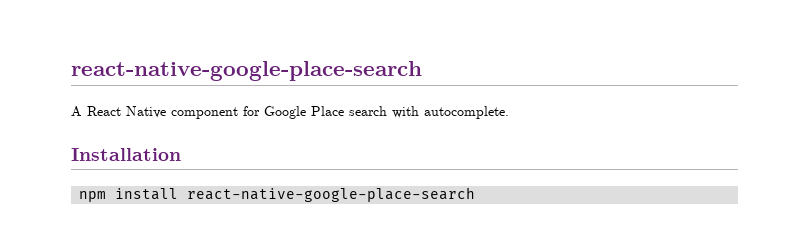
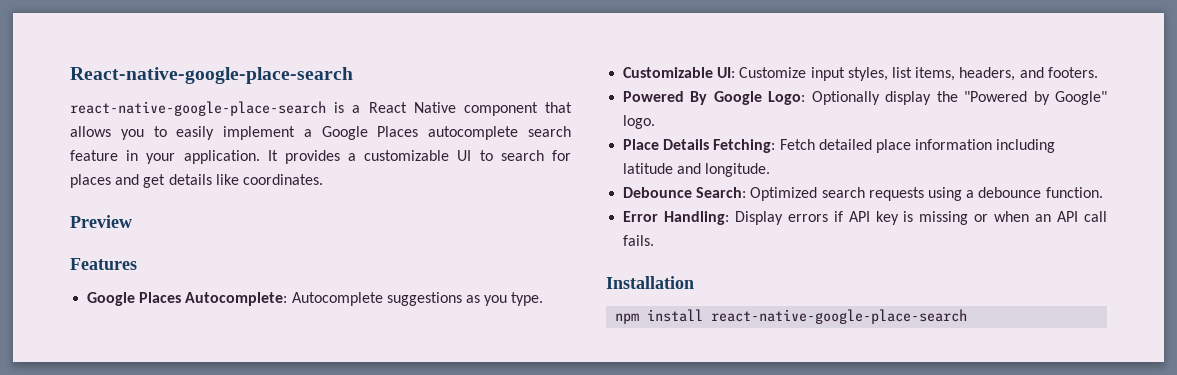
[71,61,422,81] [71,106,82,117] react-native-google-place-search // A -> [70,67,353,84] [70,101,361,116] React-native-google-place-search // react-native-google-place-search is a
[243,106,509,119] for Google Place search with autocomplete. -> [545,102,573,113] [70,126,571,140] [70,150,571,164] [70,174,323,188] [70,215,132,228] [70,258,137,270] [87,292,544,306] [623,67,1098,81] [623,91,1107,105] [623,115,656,129] [623,139,1056,153] [623,163,771,177] [623,187,1103,201] [623,211,1107,225] [623,235,655,246] that allows you to easily implement a Google Places autocomplete search feature in your application. It provides a customizable UI to search for places and get details like coordinates. // Preview // Features // Google Places Autocomplete: Autocomplete suggestions as you type. // Customizable UI: Customize input styles, list items, headers, and footers. // Powered By Google Logo: Optionally display the "Powered by Google" logo. // Place Details Fetching: Fetch detailed place information including latitude and longitude. // Debounce Search: Optimized search requests using a debounce function. // Error Handling: Display errors if API key is missing or when an API call fails.

